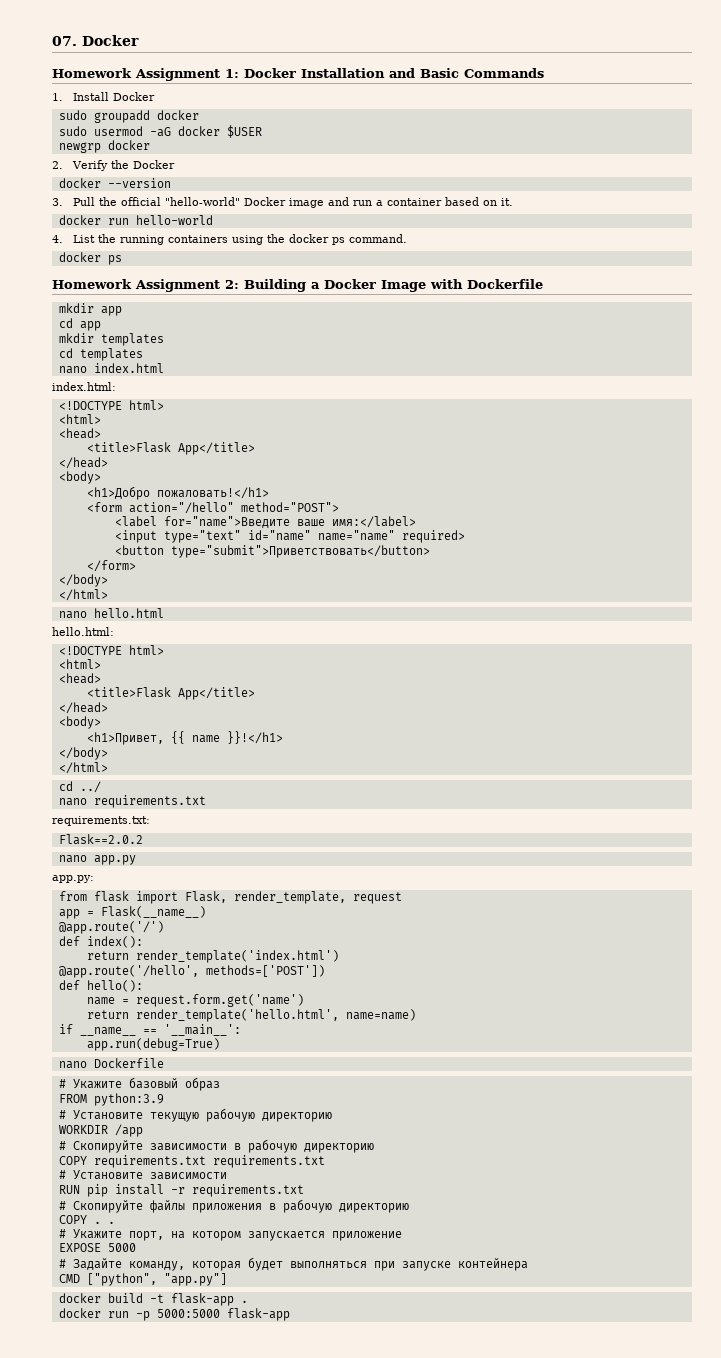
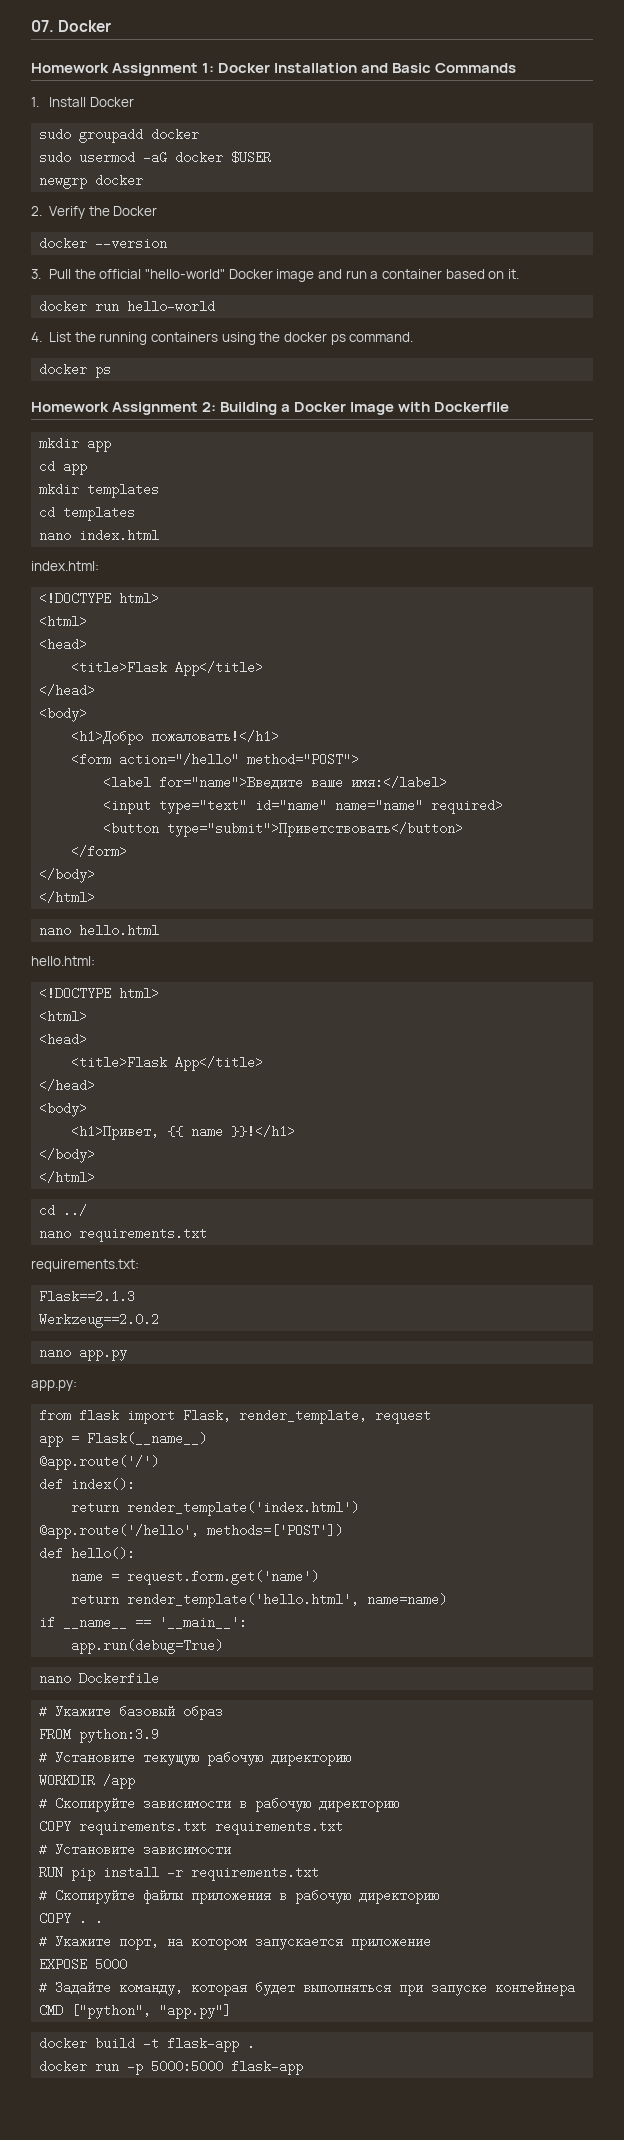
[58,834,143,845] Flask==2.0.2 -> [39,1290,136,1303] [39,1313,160,1328] Flask==2.1.3 // Werkzeug==2.0.2

